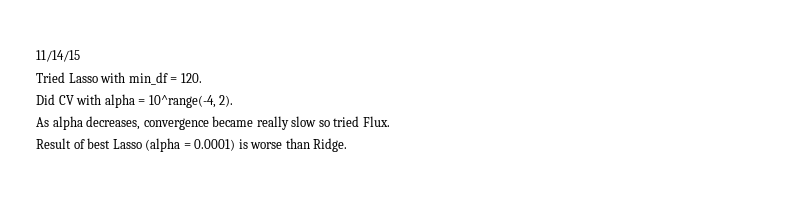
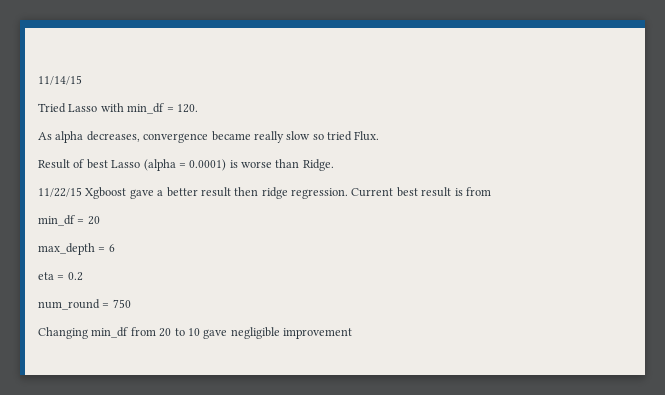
[36,94,234,108] // Did CV with alpha = 10^range(-4, 2). -> (198, 108) none
(348, 145) none -> [38,187,491,199] [38,215,100,226] [38,243,115,255] [38,272,83,281] [38,299,131,310] [38,327,352,339] // 11/22/15 Xgboost gave a better result then ridge regression. Current best result is from // min_df = 20 // max_depth = 6 // eta = 0.2 // num_round = 750 // Changing min_df from 20 to 10 gave negligible improvement

